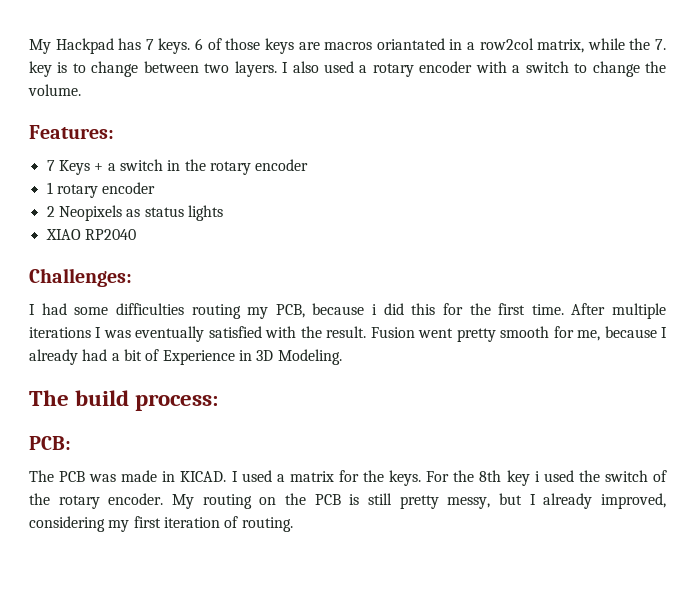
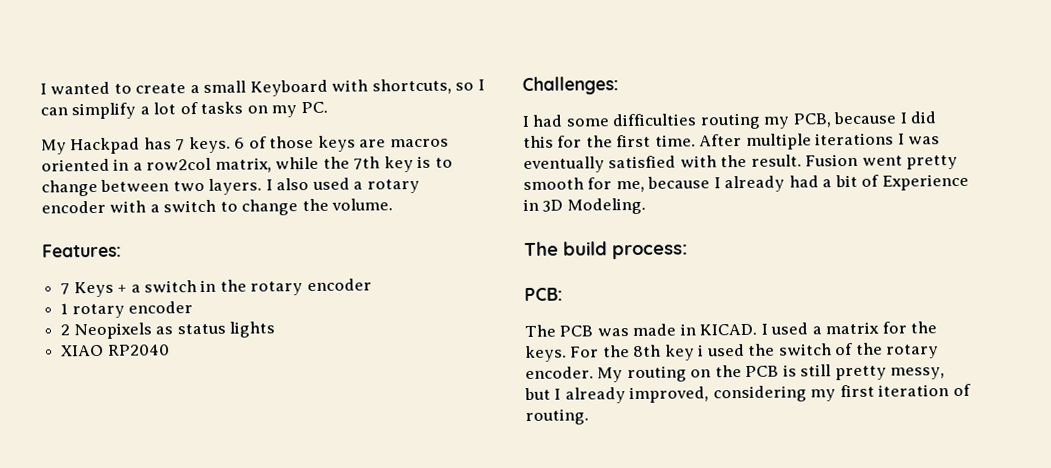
(29, 46) none -> [40,78,485,97] [40,101,328,120] I wanted to create a small Keyboard with shortcuts, so I can simplify a lot of tasks on my PC. //
[376,38,445,50] oriantated -> [41,158,110,172] oriented
[654,39,666,50] 7. -> [353,156,381,170] 7th
[372,304,377,315] i -> [899,112,907,124] I

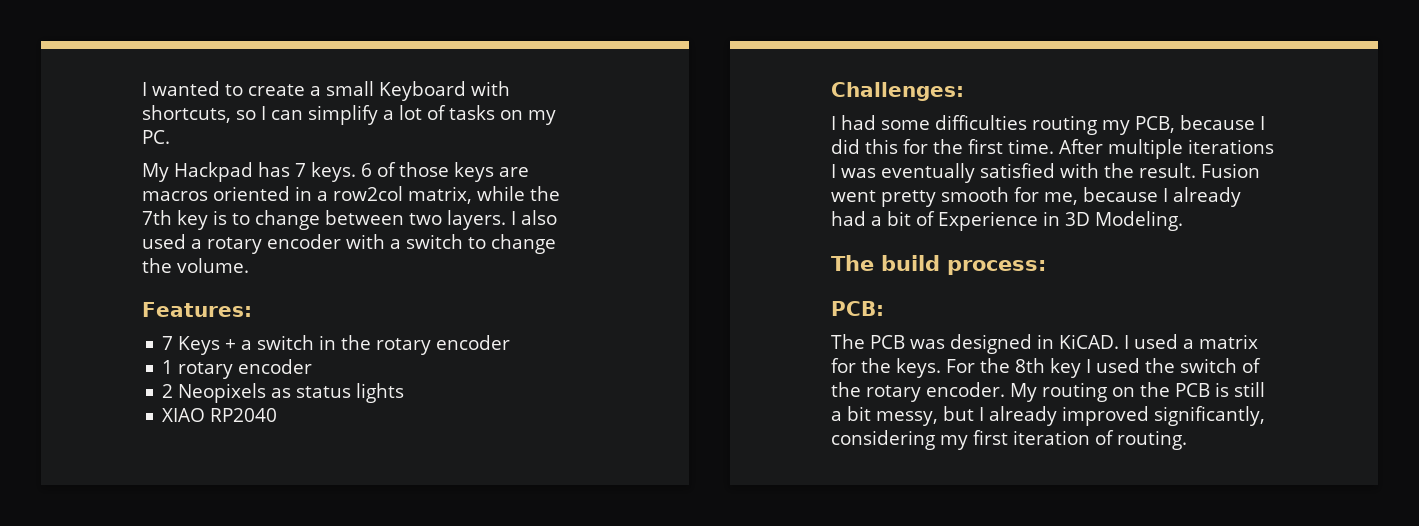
[632,323,758,337] made in KICAD. -> [950,334,1119,354] designed in KiCAD.
[698,344,705,357] i -> [1086,359,1091,373] I
[834,365,887,381] pretty -> [831,406,871,421] a bit
[629,386,710,404] improved, -> [1061,406,1265,426] improved significantly,

